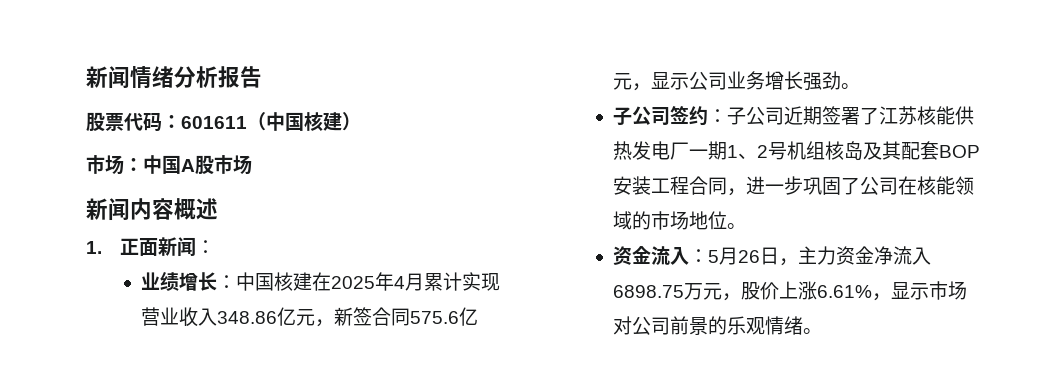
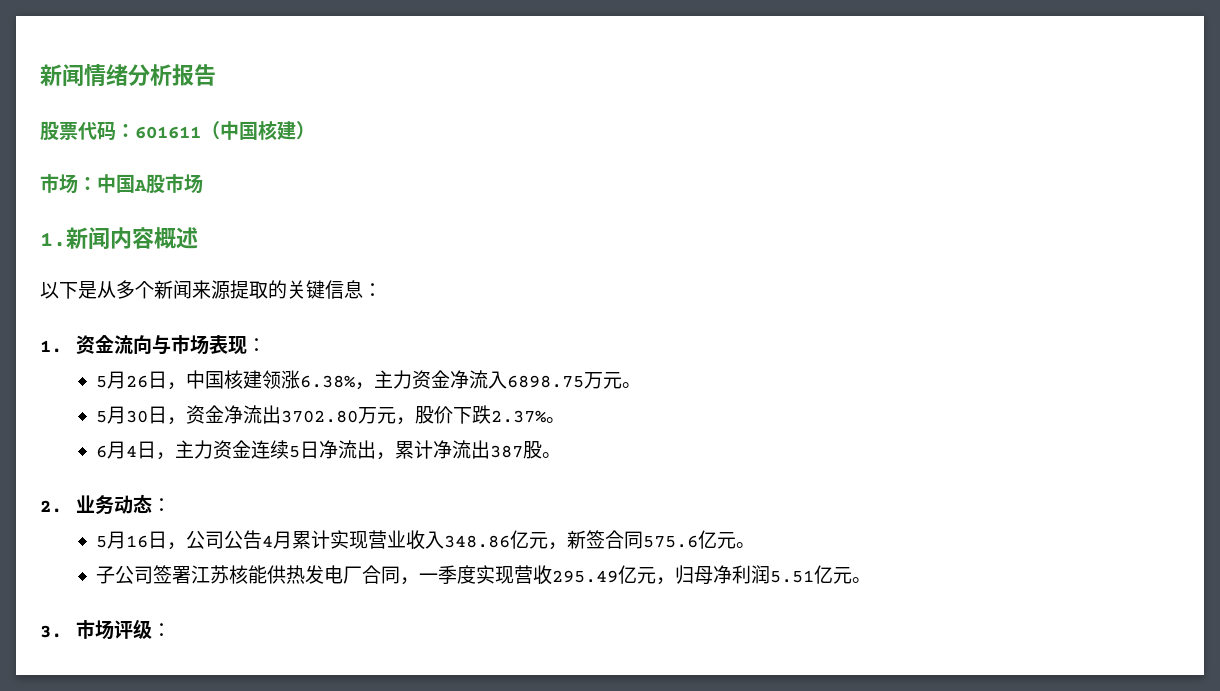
(252, 165) none -> [40,232,66,247] 1.
[86,237,216,257] [141,271,395,291] 1.正面新闻： // 业绩增长：中国核建在2025年 -> [40,280,382,300] [40,335,266,355] [96,370,642,390] [96,405,566,425] [96,440,562,460] [40,494,171,515] [96,530,263,550] 以下是从多个新闻来源提取的关键信息： // 1.资金流向与市场表现： // 5月26日，中国核建领涨6.38%，主力资金净流入6898.75万元。 // 5月30日，资金净流出3702.80万元，股价下跌2.37%。 // 6月4日，主力资金连续5日净流出，累计净流出387股。 // 2.业务动态： // 5月16日，公司公告
[632,71,861,91] [613,106,880,126] ，显示公司业务增长强劲。 // 子公司签约：子公司近期签署了 -> [736,542,756,548] [96,565,192,584] 。 // 子公司签署
[689,141,981,161] [613,176,975,196] [613,211,747,230] [613,246,932,266] [613,281,968,301] [613,316,823,335] 一期1、2号机组核岛及其配套BOP安装工程合同，进一步巩固了公司在核能领域的市场地位。 // 资金流入：5月26日，主力资金净流入6898.75万元，股价上涨6.61%，显示市场对公司前景的乐观情绪。 -> [362,565,872,585] [40,619,171,640] 合同，一季度实现营收295.49亿元，归母净利润5.51亿元。 // 3.市场评级：

